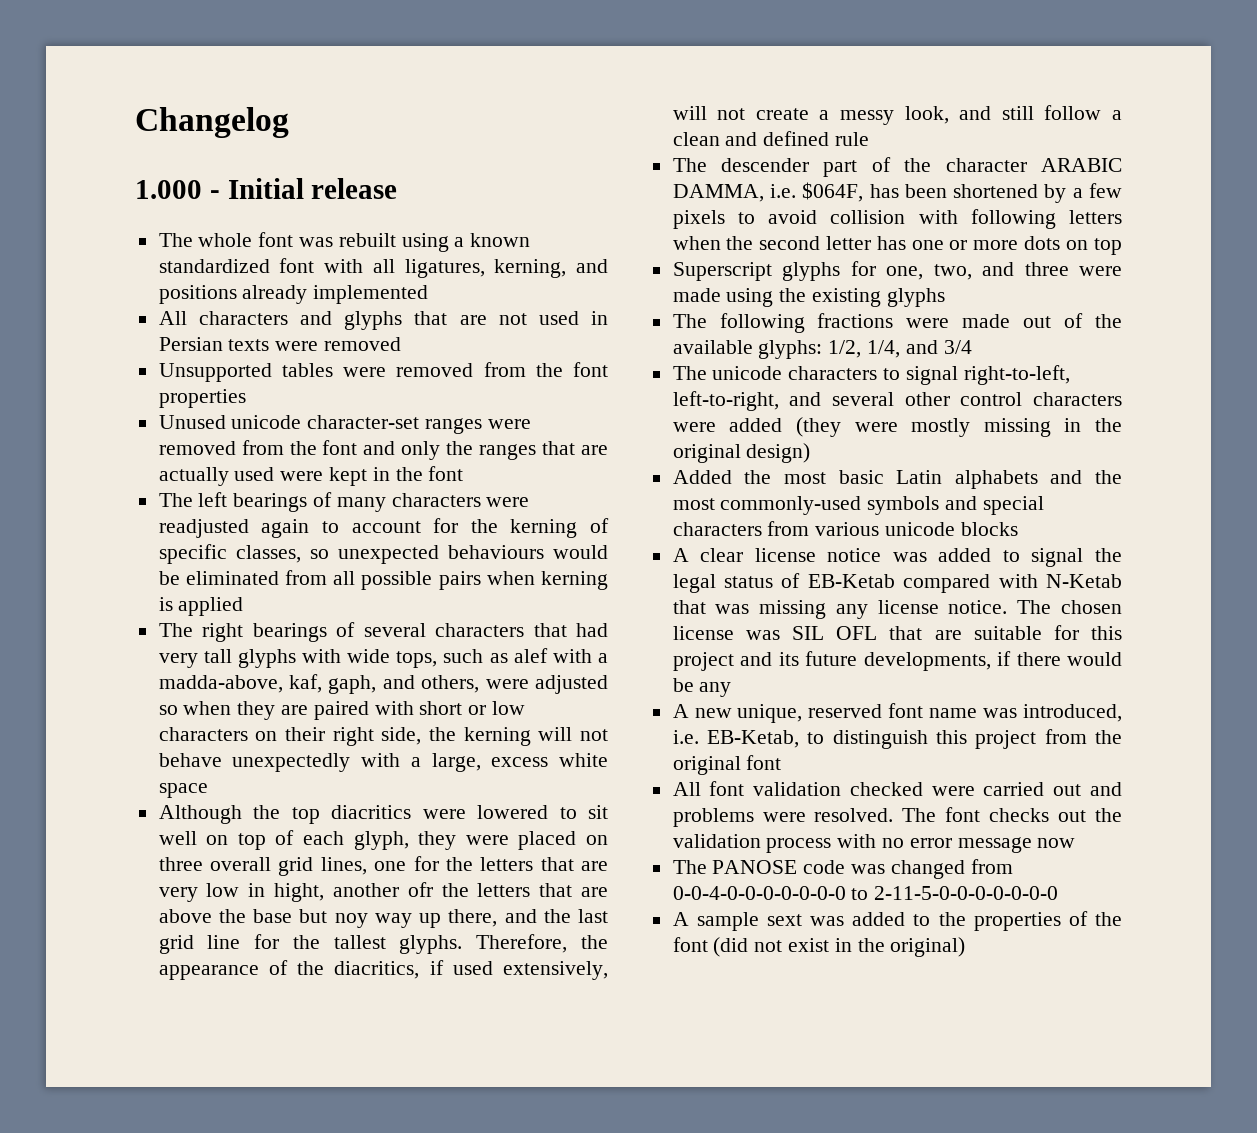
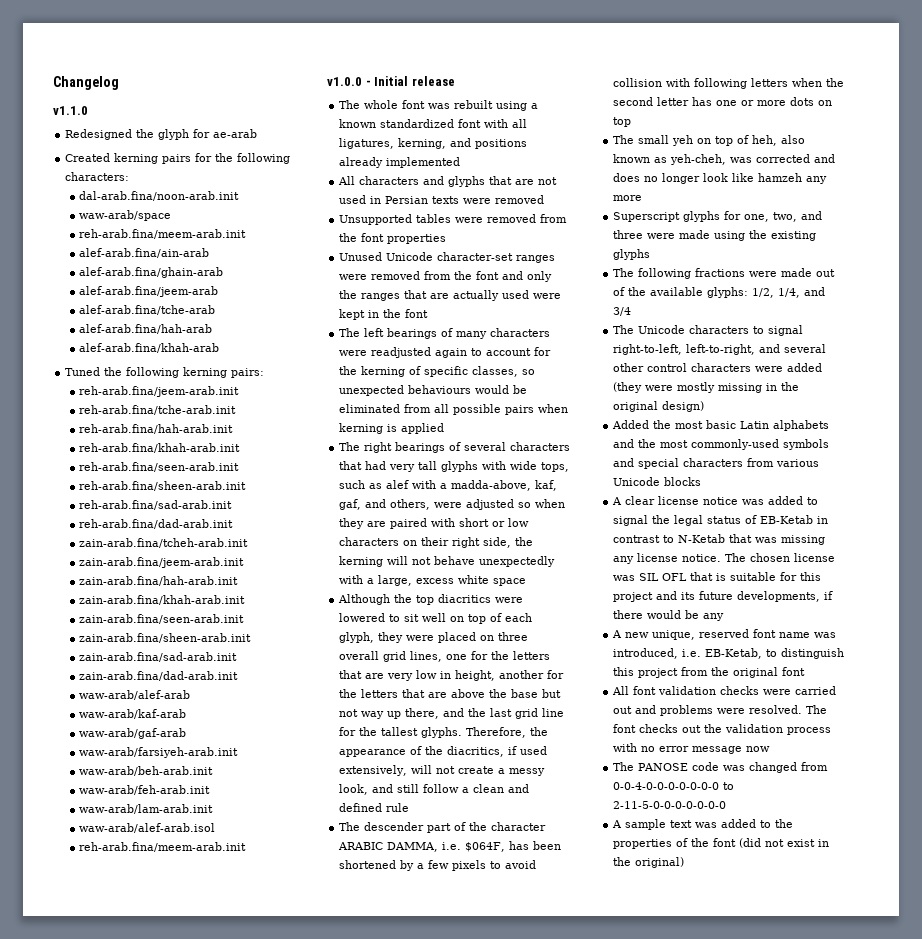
[135,180,202,199] 1.000 -> [53,106,88,115] [65,129,258,140] [65,153,291,164] [65,172,130,181] [79,191,240,201] [79,210,172,221] [79,229,247,239] [79,248,210,258] [79,267,224,278] [79,286,219,297] [79,305,216,315] [79,324,213,334] [79,343,220,353] [65,367,265,378] [79,386,240,397] [79,405,237,415] [79,424,234,434] [79,443,241,453] [79,462,240,472] [79,481,247,491] [79,500,233,510] [79,519,234,529] [79,538,249,548] [79,557,245,568] [79,576,239,586] [79,595,246,605] [79,614,245,624] [79,633,252,643] [79,652,238,662] [79,671,239,681] [79,690,191,700] [79,709,187,719] [79,728,187,739] [79,747,239,758] [79,766,214,776] [79,785,211,795] [79,804,214,814] [79,823,216,833] [79,842,247,852] [327,77,362,86] v1.1.0 // Redesigned the glyph for ae-arab // Created kerning pairs for the following characters: // dal-arab.fina/noon-arab.init // waw-arab/space // reh-arab.fina/meem-arab.init // alef-arab.fina/ain-arab // alef-arab.fina/ghain-arab // alef-arab.fina/jeem-arab // alef-arab.fina/tche-arab // alef-arab.fina/hah-arab // alef-arab.fina/khah-arab // Tuned the following kerning pairs: // reh-arab.fina/jeem-arab.init // reh-arab.fina/tche-arab.init // reh-arab.fina/hah-arab.init // reh-arab.fina/khah-arab.init // reh-arab.fina/seen-arab.init // reh-arab.fina/sheen-arab.init // reh-arab.fina/sad-arab.init // reh-arab.fina/dad-arab.init // zain-arab.fina/tcheh-arab.init // zain-arab.fina/jeem-arab.init // zain-arab.fina/hah-arab.init // zain-arab.fina/khah-arab.init // zain-arab.fina/seen-arab.init // zain-arab.fina/sheen-arab.init // zain-arab.fina/sad-arab.init // zain-arab.fina/dad-arab.init // waw-arab/alef-arab // waw-arab/kaf-arab // waw-arab/gaf-arab // waw-arab/farsiyeh-arab.init // waw-arab/beh-arab.init // waw-arab/feh-arab.init // waw-arab/lam-arab.init // waw-arab/alef-arab.isol // reh-arab.fina/meem-arab.init // v1.0.0
[231,415,302,429] unicode -> [386,252,434,261] Unicode
[328,675,377,694] gaph, -> [339,499,362,510] gaf,
[274,882,433,902] hight, another ofr -> [455,670,565,681] height, another for
[334,913,368,928] noy -> [339,709,359,717] not
(1122, 246) none -> [613,135,806,146] [613,154,836,165] [613,173,828,184] [613,195,643,201] // The small yeh on top of heh, also known as yeh-cheh, was corrected and does no longer look like hamzeh any more
[712,366,783,380] unicode -> [638,325,686,334] Unicode
[885,522,956,536] unicode -> [613,477,661,486] Unicode
[903,574,1038,593] compared with -> [817,516,829,524] [613,535,675,543] in contrast to
[934,630,962,640] are -> [716,573,727,581] is
[849,782,923,796] checked -> [720,686,760,695] checks
[766,914,802,926] sext -> [670,820,693,828] text

